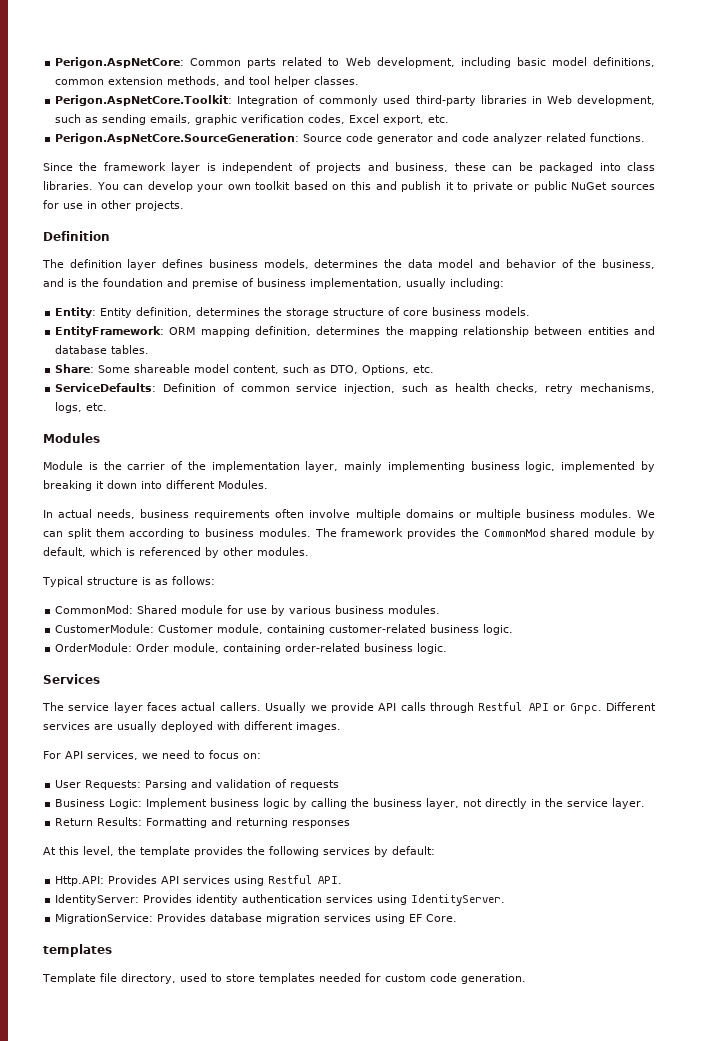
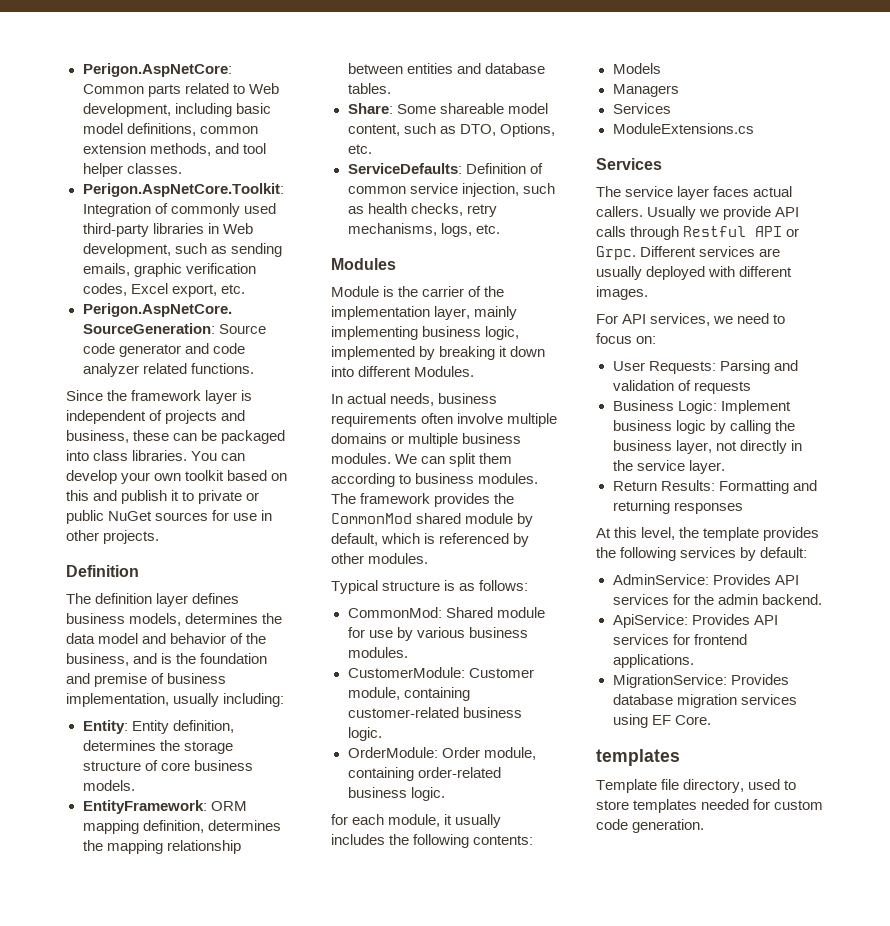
(448, 648) none -> [331,814,502,828] [331,834,534,848] [612,63,661,74] [612,84,679,97] [612,103,671,114] [612,123,754,134] // for each module, it usually includes the following contents: // Models // Managers // Services // ModuleExtensions.cs
[55,875,343,886] [55,894,506,906] Http.API: Provides API services using Restful API. // IdentityServer: Provides identity authentication services using IdentityServer. -> [612,574,799,585] [612,594,822,605] [612,614,778,628] [612,634,747,645] [612,654,694,668] AdminService: Provides API services for the admin backend. // ApiService: Provides API services for frontend applications.

